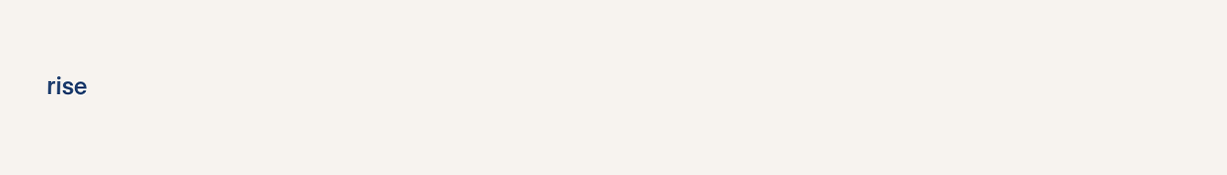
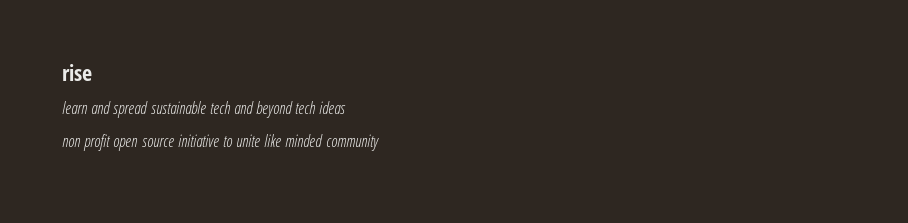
(88, 86) none -> [62,101,347,118] [62,134,379,151] // learn and spread sustainable tech and beyond tech ideas // non profit open source initiative to unite like minded community

